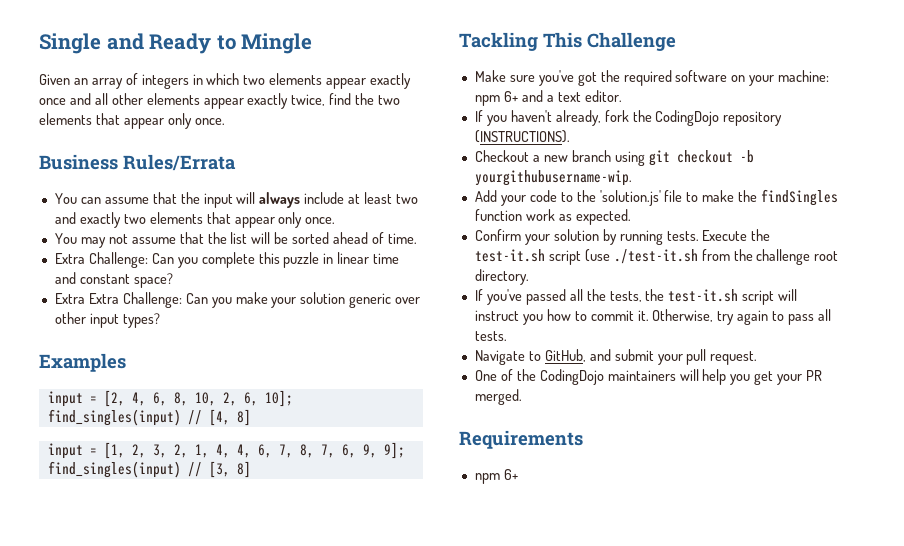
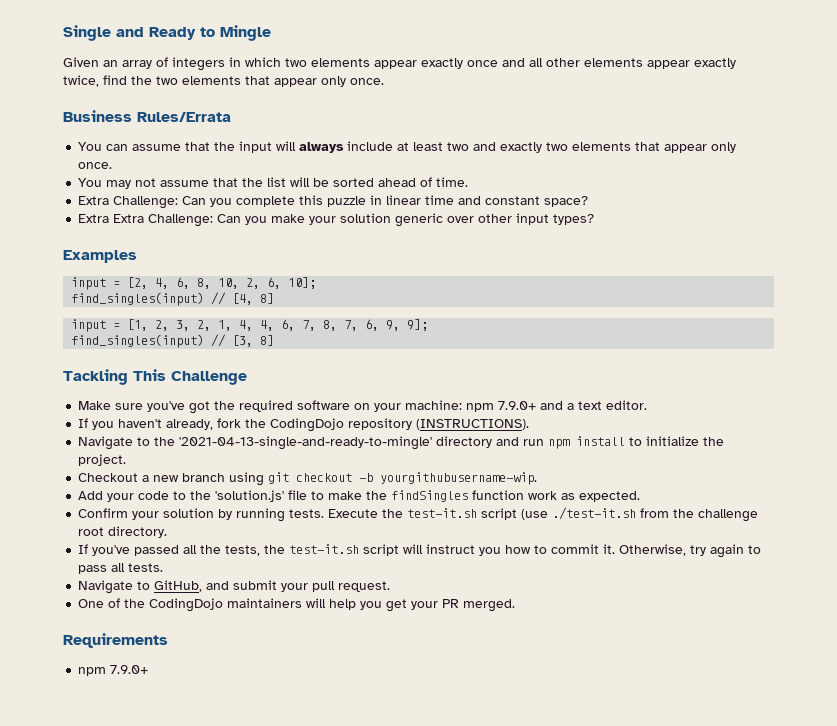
[503,91,518,102] 6+ -> [498,401,537,410] 7.9.0+
(570, 136) none -> [78,436,725,450] [78,454,127,466] // Navigate to the '2021-04-13-single-and-ready-to-mingle' directory and run npm install to initialize the project.
[503,469,518,480] 6+ -> [110,665,149,674] 7.9.0+

